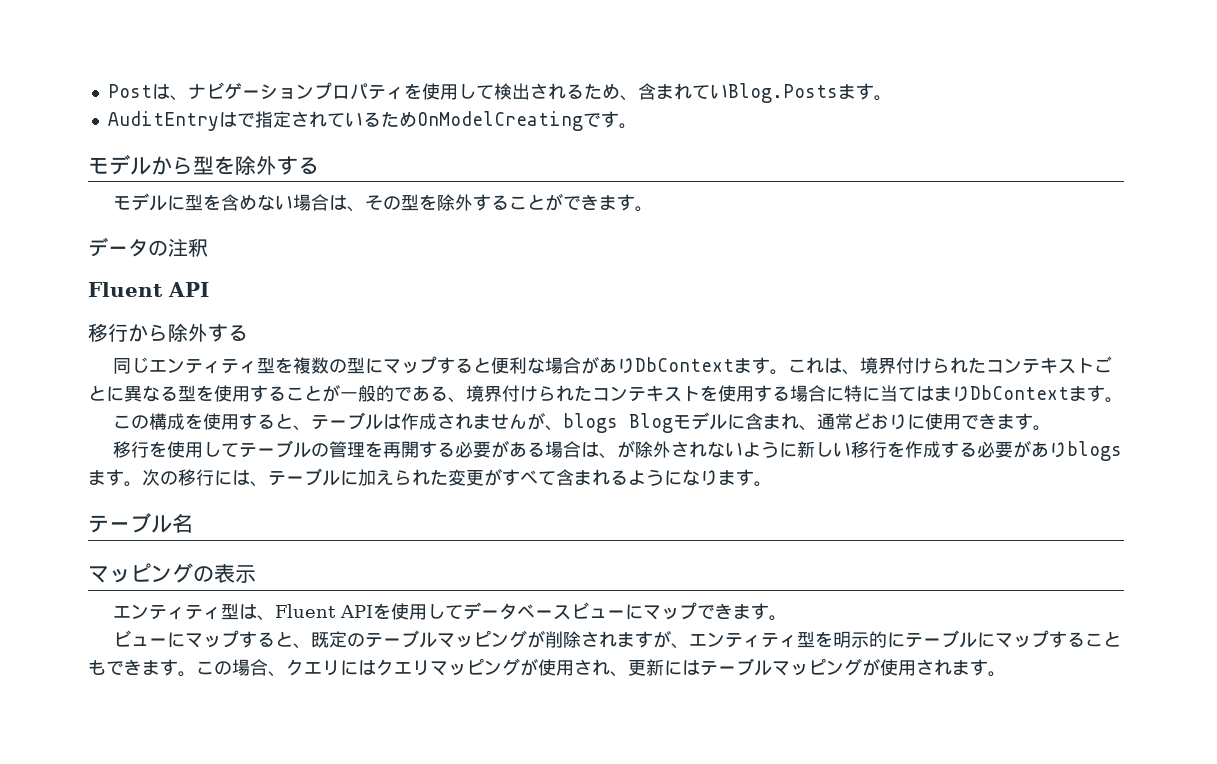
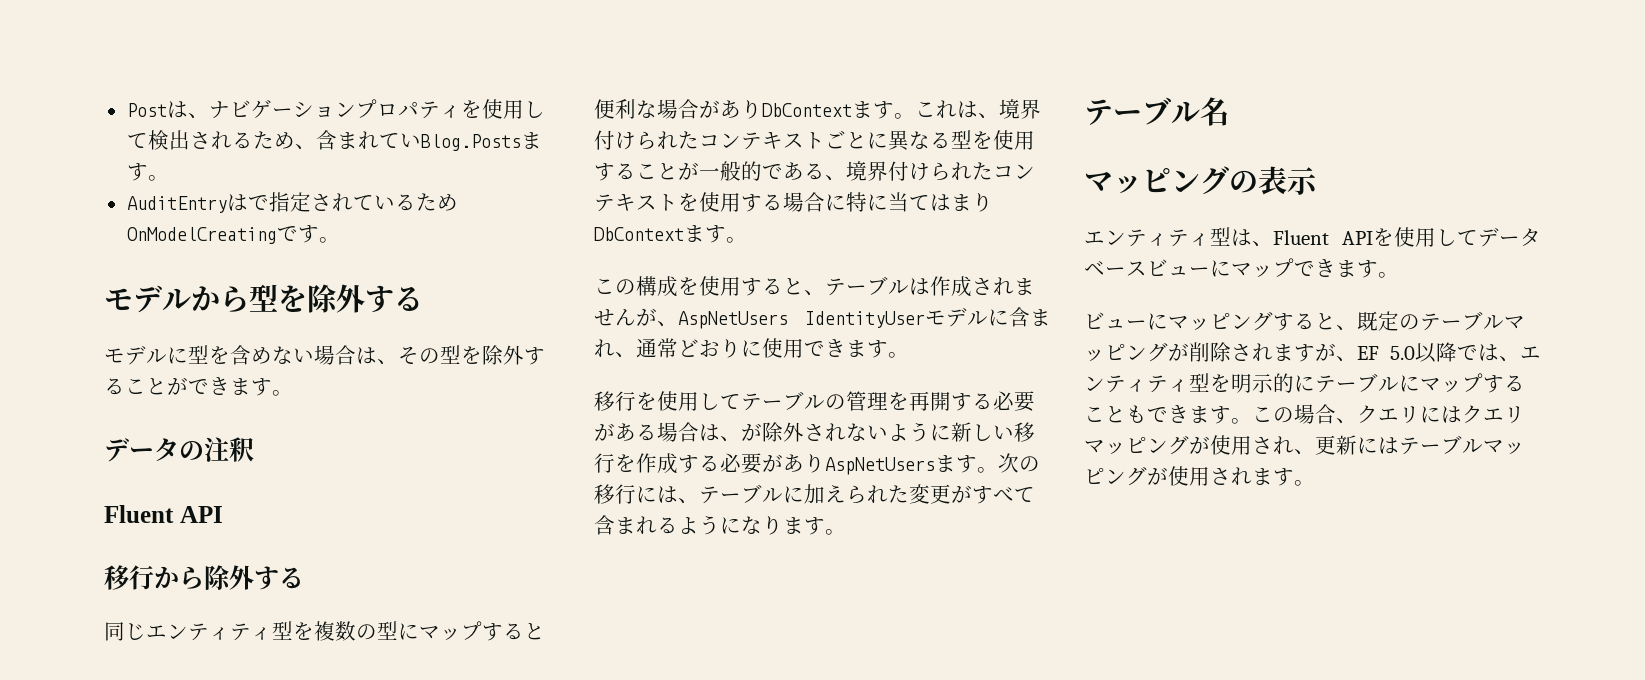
[562,413,673,433] blogs Blog -> [678,311,925,329] AspNetUsers IdentityUser
[1066,441,1122,461] blogs -> [825,457,935,475] AspNetUsers
[220,630,239,648] プ -> [1210,311,1273,331] ピング
(689, 646) none -> [1357,342,1520,363] EF 5.0以降では、

